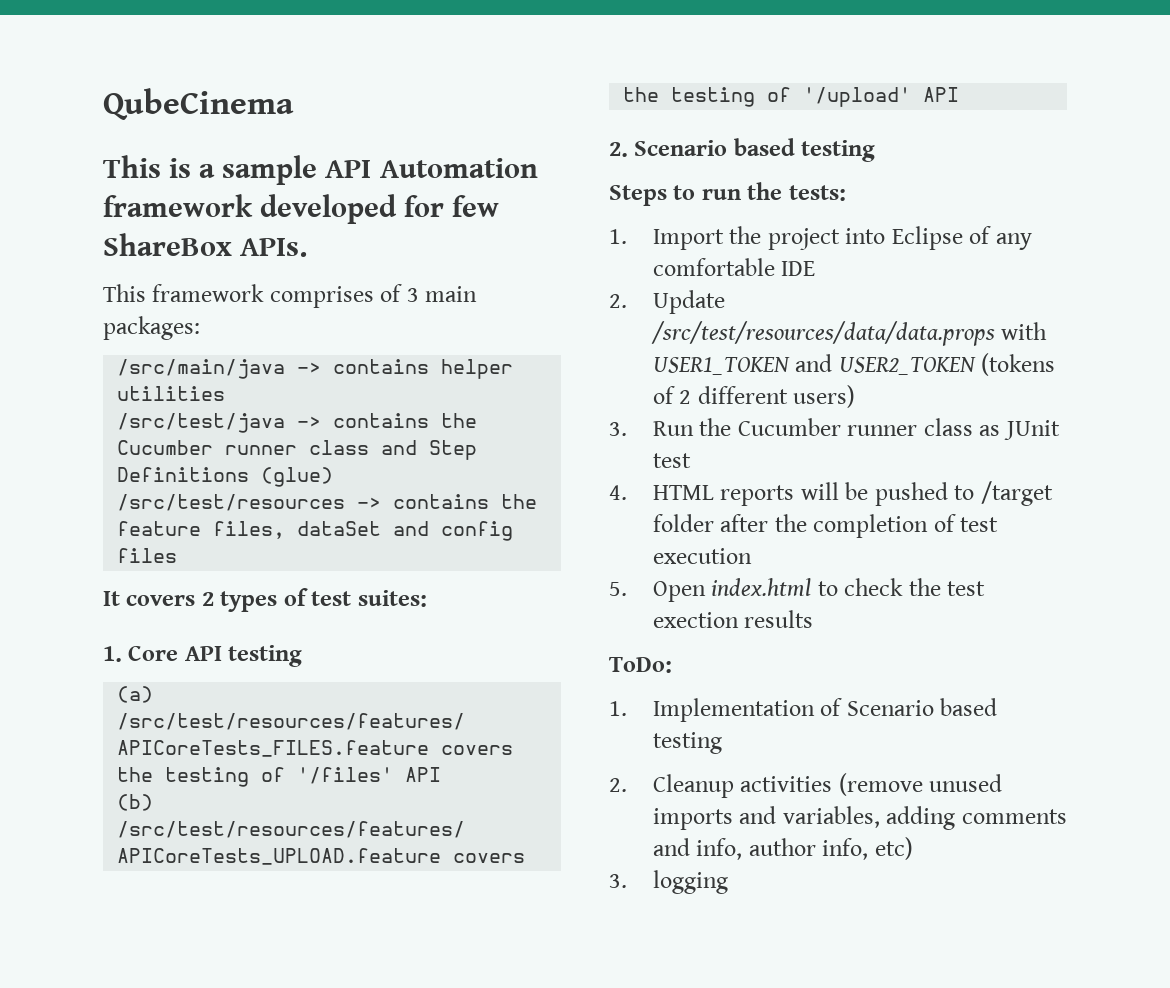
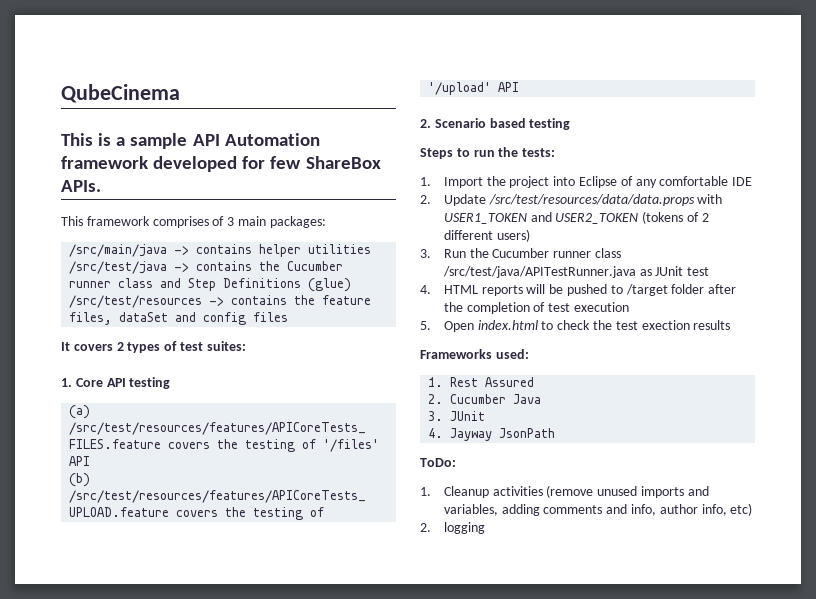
(973, 427) none -> [442,266,636,278] /src/test/java/APITestRunner.java
[609,657,672,673] [609,698,998,722] [652,732,722,754] [609,778,627,792] ToDo: // 1. Implementation of Scenario based testing // 2. -> [420,349,529,359] [428,377,535,387] [428,394,542,404] [428,411,486,421] [428,428,556,441] [420,458,456,467] [420,487,431,496] Frameworks used: // 1. Rest Assured // 2. Cucumber Java // 3. JUnit // 4. Jayway JsonPath // ToDo: // 1.
[609,874,627,888] 3. -> [420,523,431,532] 2.

